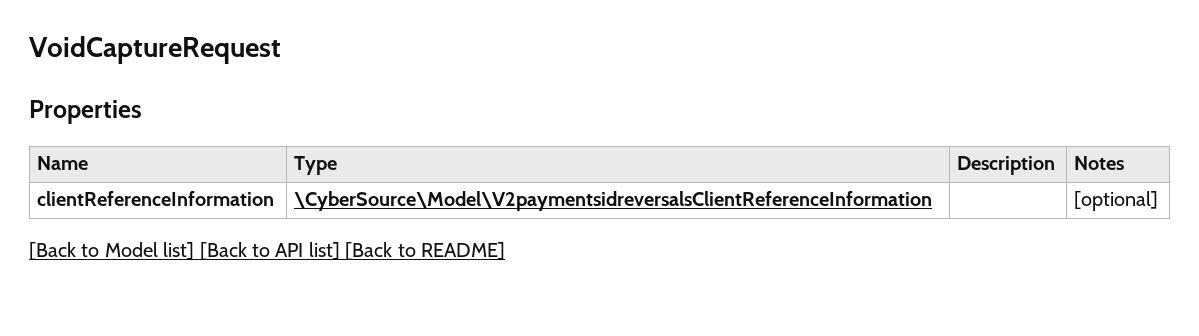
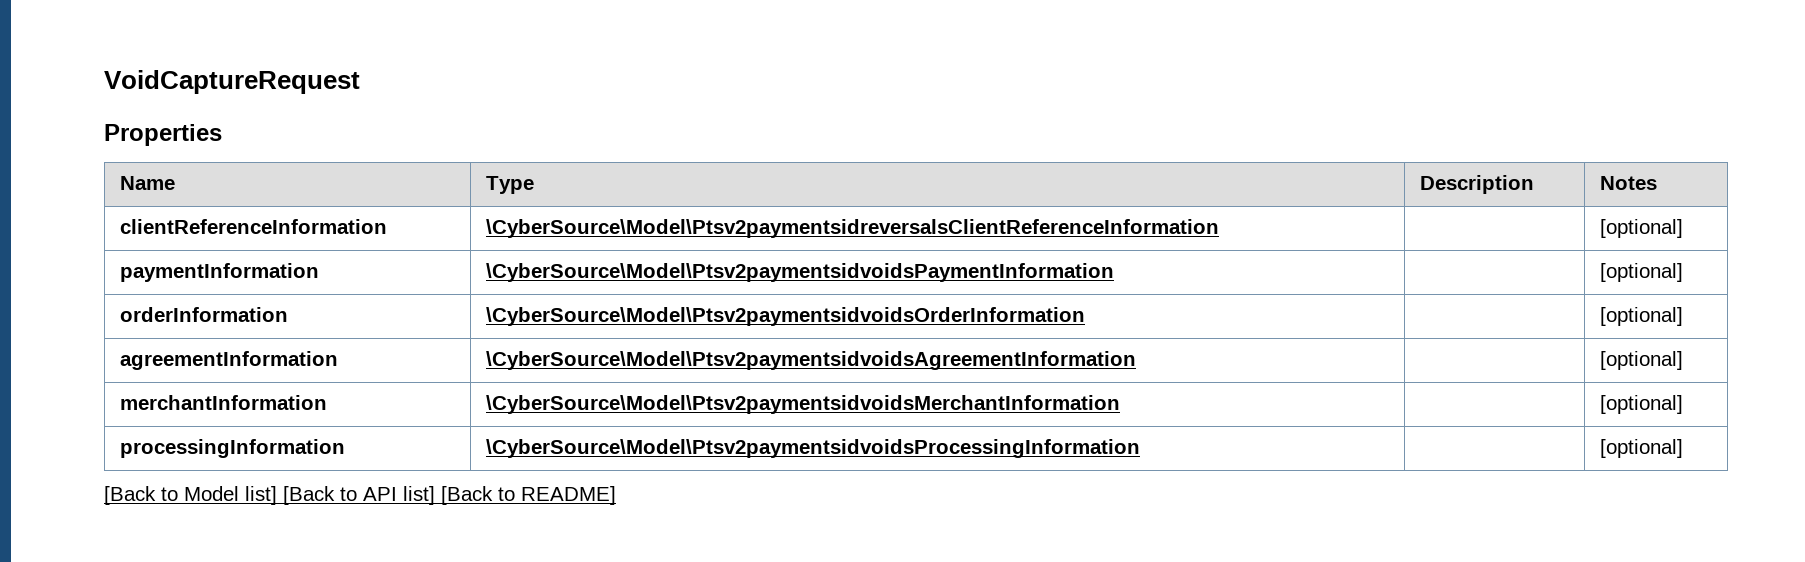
[294,191,933,211] \CyberSource\Model\V2paymentsidreversalsClientReferenceInformation -> [486,219,1220,238] [1600,219,1684,238] [120,263,320,282] [486,263,1115,282] [1600,263,1684,282] [120,307,289,322] [486,307,1086,326] [1600,307,1684,326] [120,351,339,370] [486,351,1137,370] [1600,351,1684,370] [120,395,328,410] [486,395,1121,414] [1600,395,1684,414] [120,439,346,458] [486,439,1141,458] \CyberSource\Model\Ptsv2paymentsidreversalsClientReferenceInformation | | [optional] // paymentInformation | \CyberSource\Model\Ptsv2paymentsidvoidsPaymentInformation | | [optional] // orderInformation | \CyberSource\Model\Ptsv2paymentsidvoidsOrderInformation | | [optional] // agreementInformation | \CyberSource\Model\Ptsv2paymentsidvoidsAgreementInformation | | [optional] // merchantInformation | \CyberSource\Model\Ptsv2paymentsidvoidsMerchantInformation | | [optional] // processingInformation | \CyberSource\Model\Ptsv2paymentsidvoidsProcessingInformation

